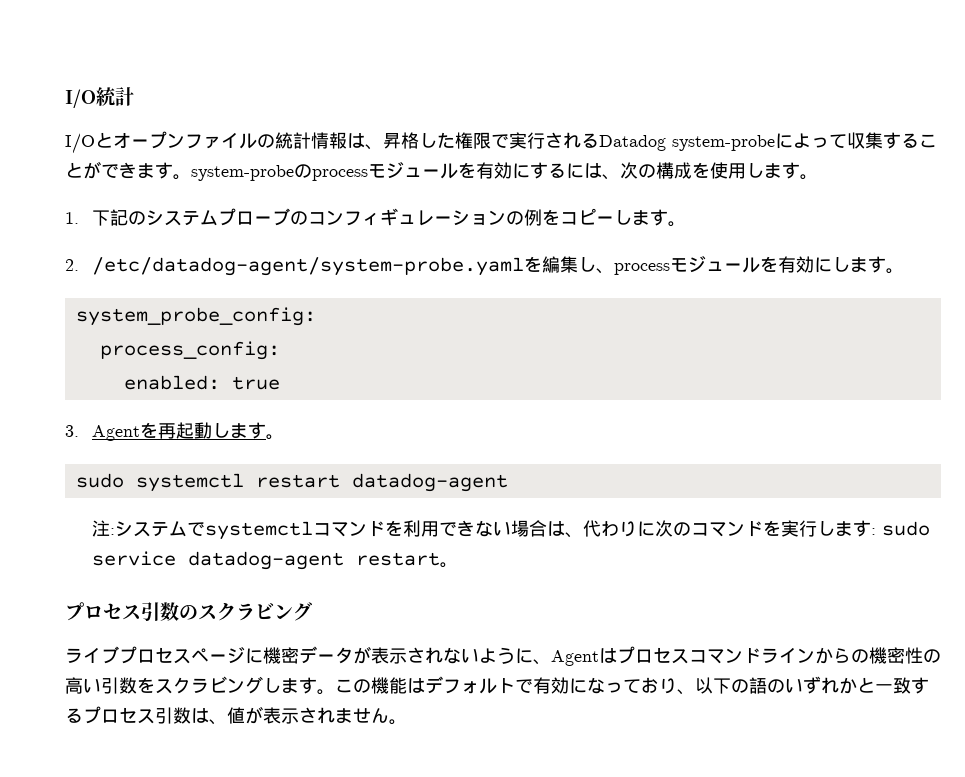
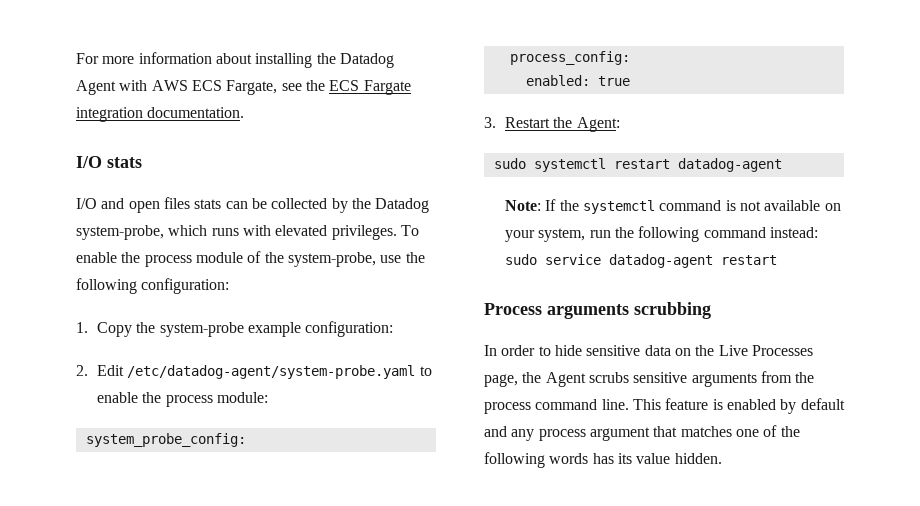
[65,87,134,108] [65,131,937,154] [65,161,818,181] [65,208,686,227] [65,256,904,276] I/O統計 // I/Oとオープンファイルの統計情報は、昇格した権限で実行されるDatadog system-probeによって収集することができます。system-probeのprocessモジュールを有効にするには、次の構成を使用します。 // 1.下記のシステムプローブのコンフィギュレーションの例をコピーします。 // 2. /etc/datadog-agent/system-probe.yamlを編集し、processモジュールを有効にします。 -> [76,52,394,68] [76,80,411,95] [76,107,245,122] [76,156,142,168] [76,197,430,213] [76,225,419,240] [76,251,425,267] [76,278,230,294] [76,321,394,337] [76,365,432,379] [97,392,269,407] For more information about installing the Datadog Agent with AWS ECS Fargate, see the ECS Fargate integration documentation. // I/O stats // I/O and open files stats can be collected by the Datadog system-probe, which runs with elevated privileges. To enable the process module of the system-probe, use the following configuration: // 1. Copy the system-probe example configuration: // 2. Edit /etc/datadog-agent/system-probe.yaml to enable the process module:
[91,422,284,441] Agentを再起動します。 -> [505,117,620,132] Restart the Agent:
[91,520,930,540] [91,551,458,570] [65,602,312,622] [65,646,941,666] [65,676,929,695] [65,706,407,725] 注:システムでsystemctlコマンドを利用できない場合は、代わりに次のコマンドを実行します: sudo service datadog-agent restart。 // プロセス引数のスクラビング // ライブプロセスページに機密データが表示されないように、Agentはプロセスコマンドラインからの機密性の高い引数をスクラビングします。この機能はデフォルトで有効になっており、以下の語のいずれかと一致するプロセス引数は、値が表示されません。 -> [505,199,841,214] [505,226,819,242] [505,254,778,268] [484,302,711,319] [484,345,813,356] [484,371,815,387] [484,398,845,414] [484,425,800,441] [484,452,722,468] Note: If the systemctl command is not available on your system, run the following command instead: sudo service datadog-agent restart // Process arguments scrubbing // In order to hide sensitive data on the Live Processes page, the Agent scrubs sensitive arguments from the process command line. This feature is enabled by default and any process argument that matches one of the following words has its value hidden.

